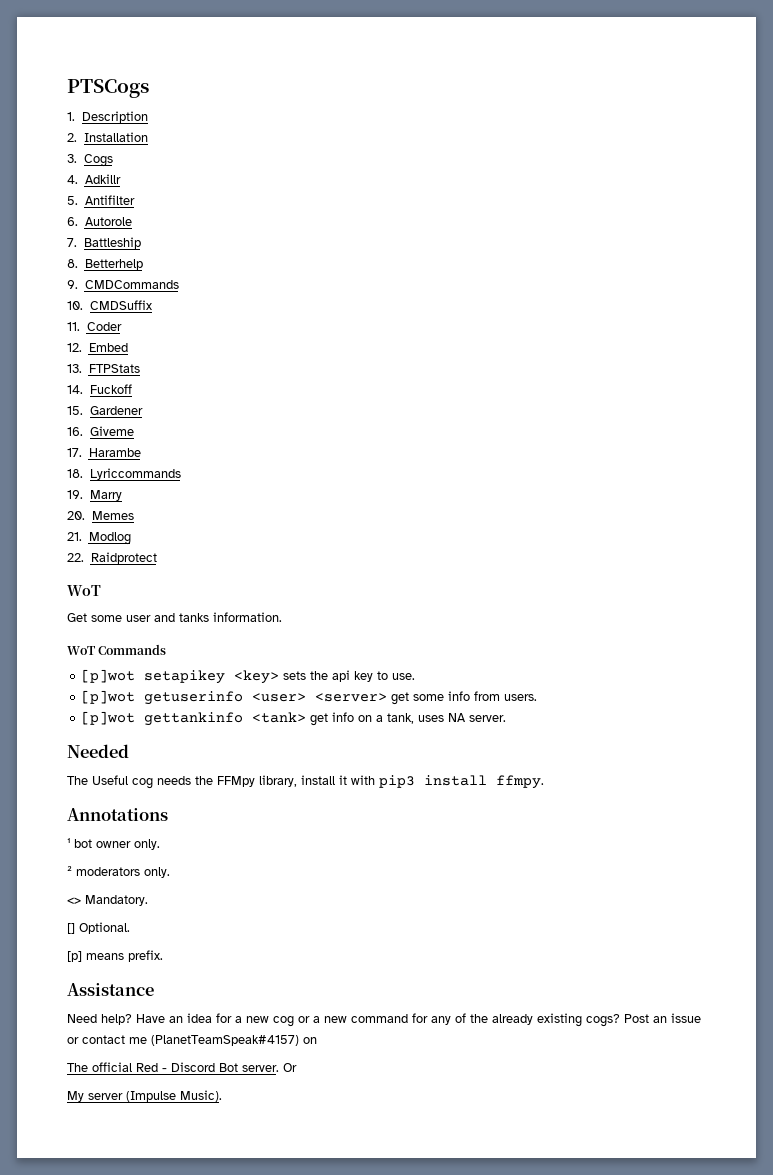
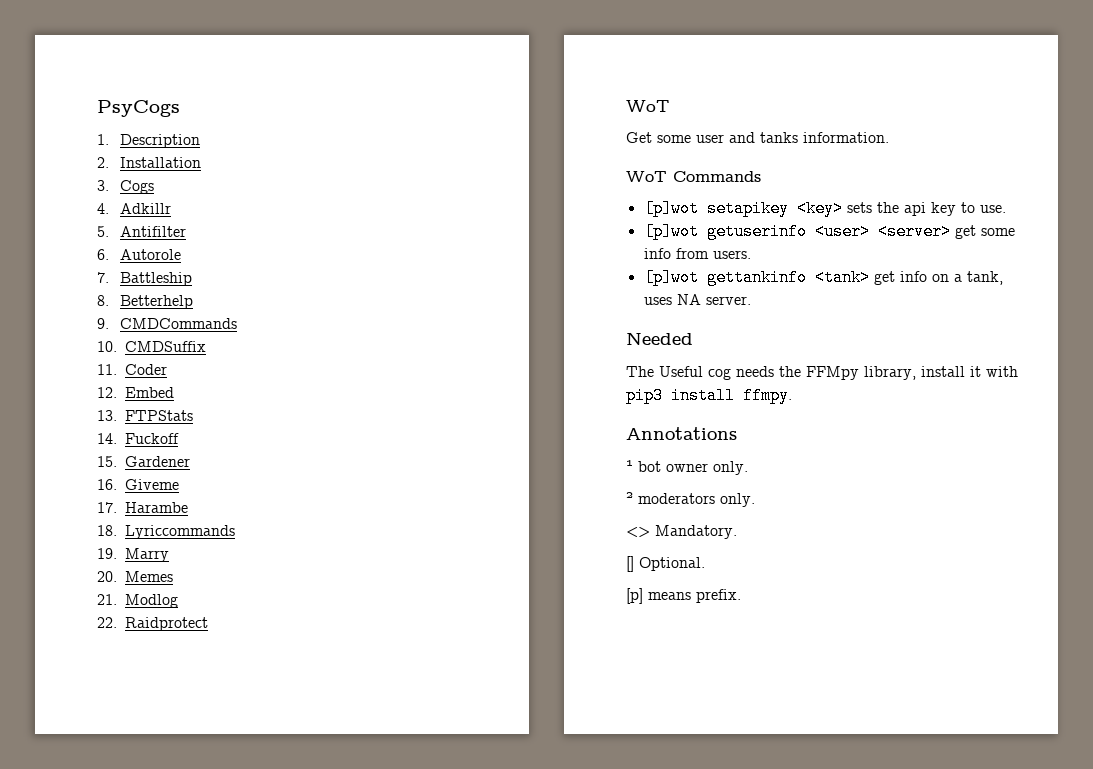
[67,79,149,98] PTSCogs -> [97,100,180,117] PsyCogs
[67,983,154,996] [67,1013,701,1027] [67,1035,317,1046] [67,1062,297,1072] [67,1090,222,1102] // Assistance // Need help? Have an idea for a new cog or a new command for any of the already existing cogs? Post an issue or contact me (PlanetTeamSpeak#4157) on // The official Red - Discord Bot server. Or // My server (Impulse Music). -> (741, 596) none

